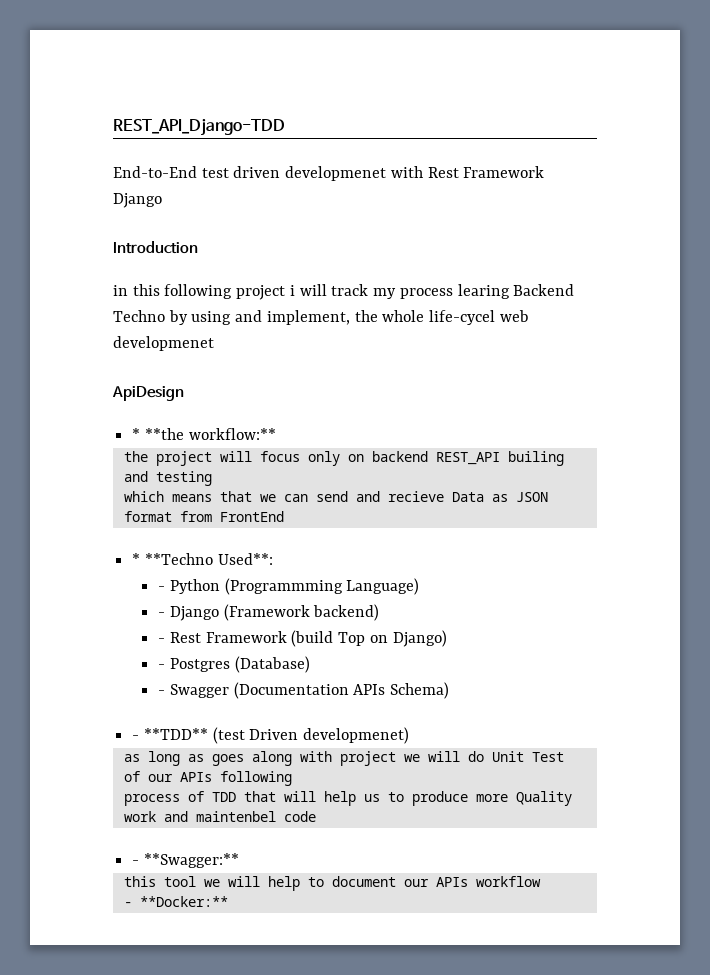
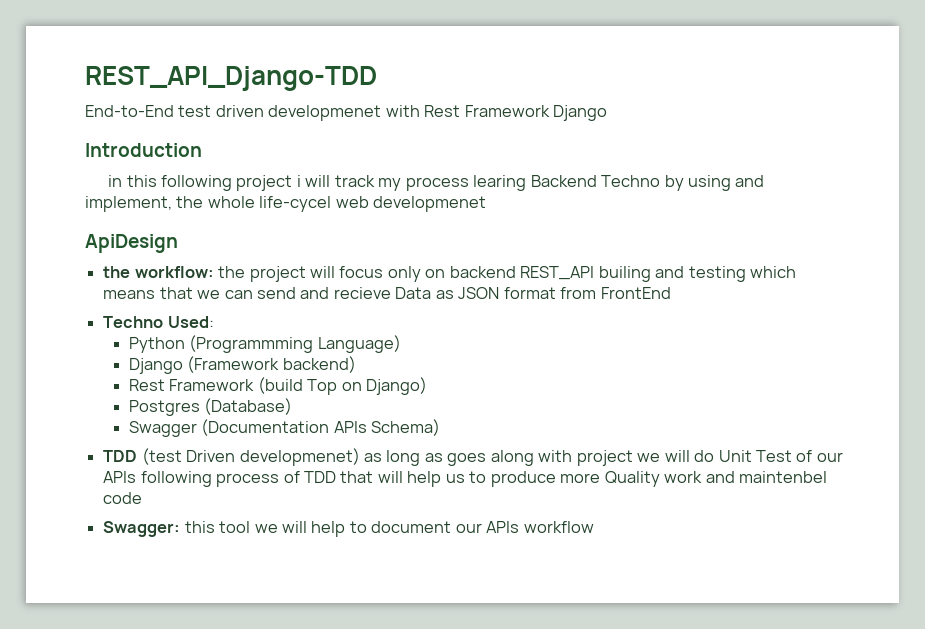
[132,428,276,440] * **the workflow:** // -> [103,266,214,278] the workflow:
(212, 478) // -> (746, 274) none
[132,553,273,565] [158,586,166,591] * **Techno Used**: // - -> [103,316,214,328] Techno Used: //
[158,612,166,617] - -> (401, 344) none
[158,638,166,643] - -> (356, 364) none
[158,664,166,669] - -> (428, 386) none
[158,690,166,695] - -> (293, 406) none
[132,728,208,740] - **TDD** -> [103,450,138,462] TDD
(410, 735) // -> (360, 457) none
(292, 778) // -> (212, 479) none
[132,853,239,868] - **Swagger:** // -> [103,521,181,537] Swagger:
[123,896,228,907] // - **Docker:** -> (594, 527) none

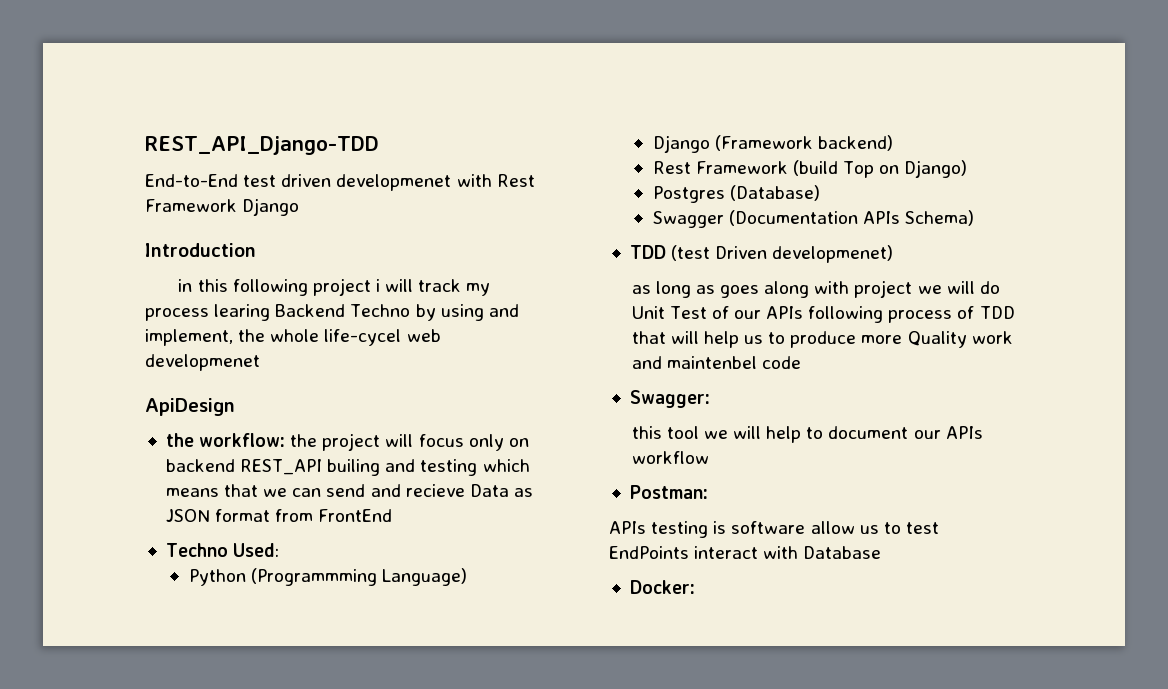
(360, 457) none -> (894, 254) //
(181, 529) none -> (710, 399) //
(594, 527) none -> [629,485,708,499] [609,521,939,538] [609,546,882,559] [629,580,695,594] // Postman: // APIs testing is software allow us to test EndPoints interact with Database // Docker:

